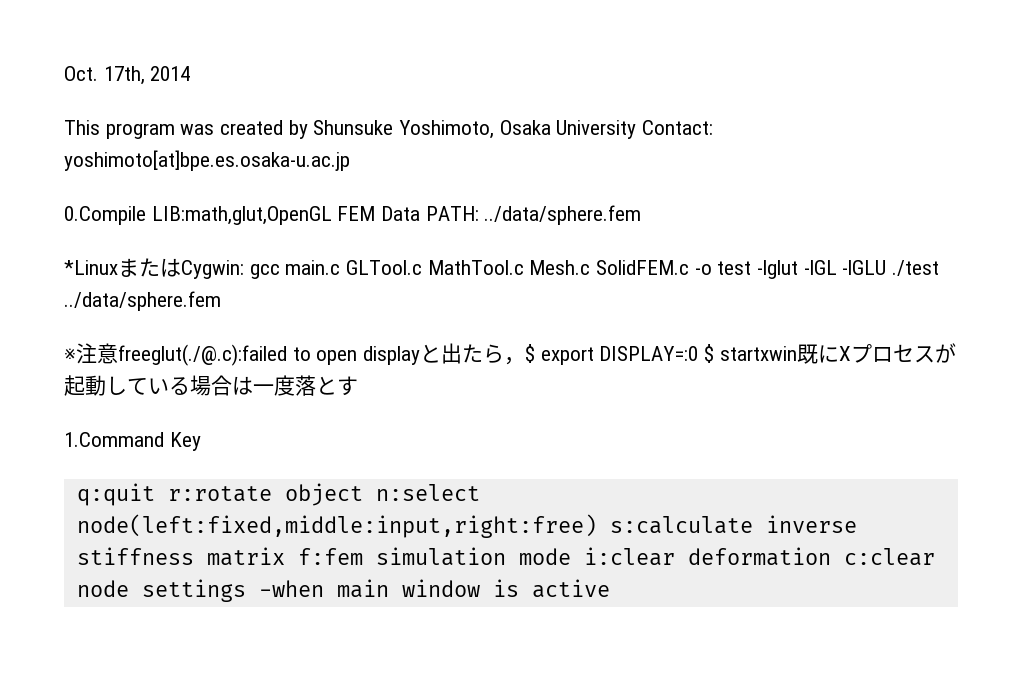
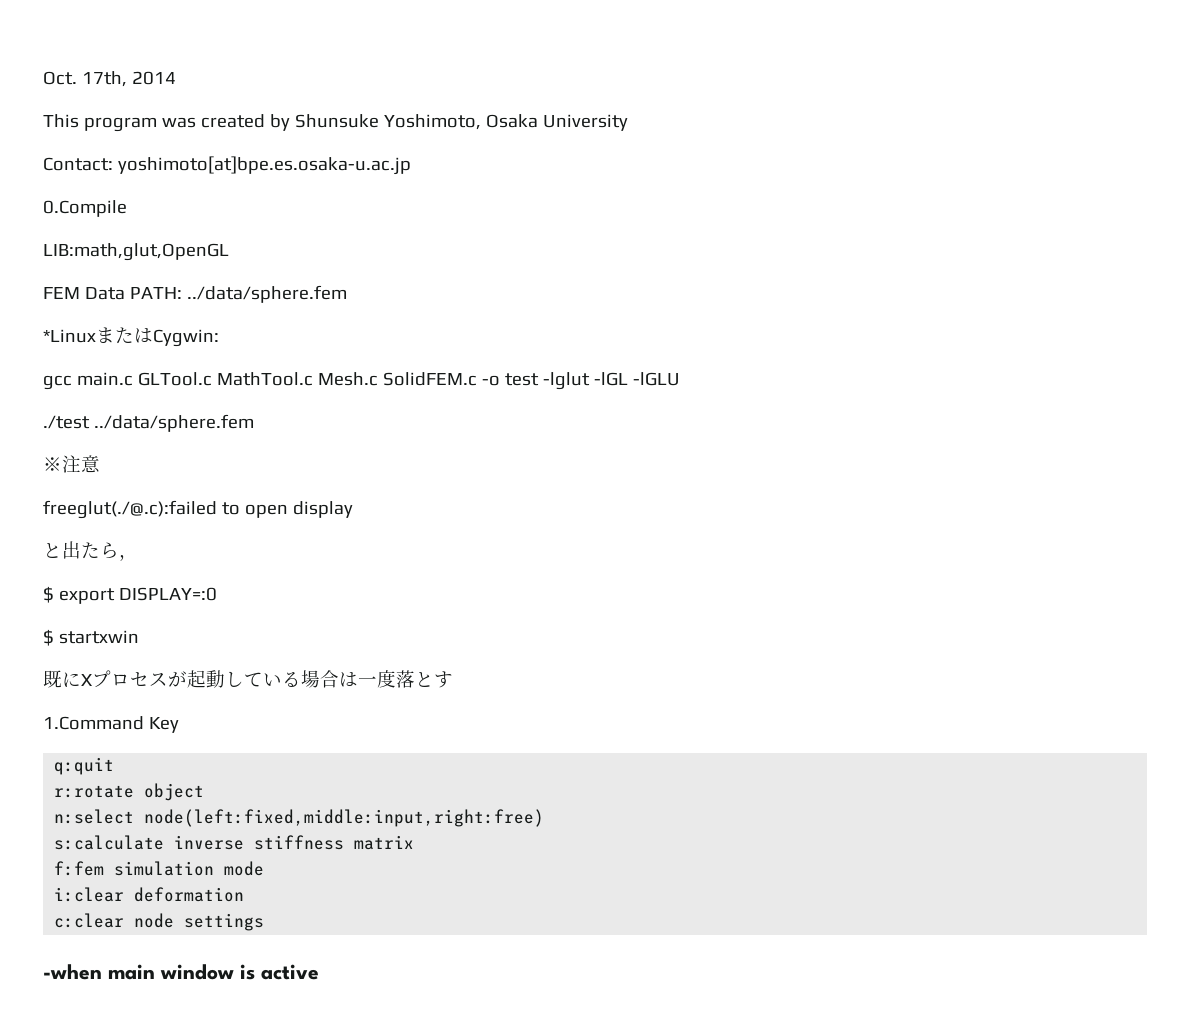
(637, 129) none -> (628, 122) //
(146, 215) none -> (127, 208) //
(332, 215) none -> (229, 252) //
(244, 269) none -> (219, 338) //
(887, 267) none -> (680, 379) //
(118, 353) none -> (100, 464) //
(421, 355) none -> (353, 509) //
(526, 361) none -> (138, 557) //
(699, 353) none -> (217, 594) //
(797, 353) none -> (139, 637) //
(155, 494) none -> (115, 766) //
(363, 494) none -> (205, 792) //
(597, 526) none -> (545, 818) //
(285, 556) none -> (415, 842) //
(571, 556) none -> (265, 868) //
(831, 556) none -> (245, 894) //
(246, 590) none -> (265, 922) //

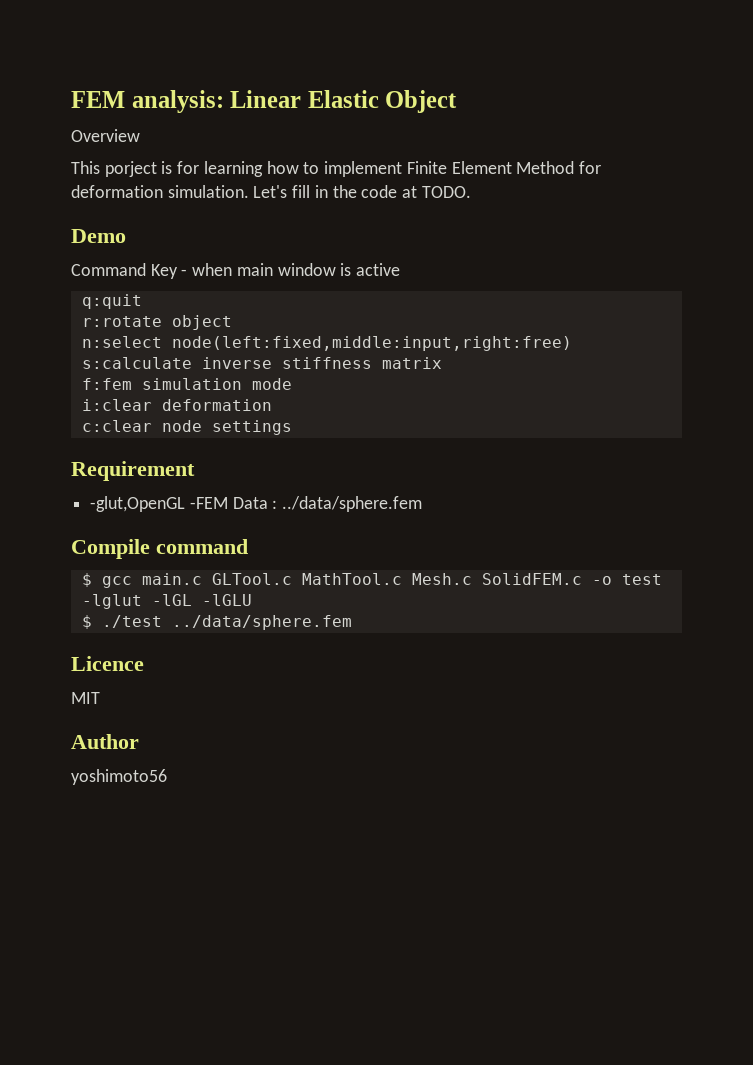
[43,71,176,87] [43,114,628,132] [43,156,411,175] [43,200,127,217] [43,243,229,261] [43,285,347,303] [43,327,219,347] [43,372,680,390] [43,414,254,432] [43,455,100,473] [43,500,353,519] [43,541,138,561] [43,586,217,604] [43,629,139,646] [43,670,453,688] [43,716,179,733] Oct. 17th, 2014 // This program was created by Shunsuke Yoshimoto, Osaka University // Contact: yoshimoto[at]bpe.es.osaka-u.ac.jp // 0.Compile // LIB:math,glut,OpenGL // FEM Data PATH: ../data/sphere.fem // *LinuxまたはCygwin: // gcc main.c GLTool.c MathTool.c Mesh.c SolidFEM.c -o test -lglut -lGL -lGLU // ./test ../data/sphere.fem // ※注意 // freeglut(./@.c):failed to open display // と出たら， // $ export DISPLAY=:0 // $ startxwin // 既にXプロセスが起動している場合は一度落とす // 1.Command Key -> [71,90,458,113] [71,129,140,142] [71,161,601,177] [71,185,471,198] [71,229,126,243] [71,263,401,279] FEM analysis: Linear Elastic Object // Overview // This porject is for learning how to implement Finite Element Method for deformation simulation. Let's fill in the code at TODO. // Demo // Command Key - when main window is active
[43,964,319,980] -when main window is active -> [71,461,195,481] [90,496,423,512] [71,539,248,559] [81,573,662,588] [81,594,252,609] [81,615,352,630] [71,656,144,671] [71,692,100,704] [71,734,139,749] [71,769,167,785] Requirement // -glut,OpenGL -FEM Data : ../data/sphere.fem // Compile command // $ gcc main.c GLTool.c MathTool.c Mesh.c SolidFEM.c -o test -lglut -lGL -lGLU // $ ./test ../data/sphere.fem // Licence // MIT // Author // yoshimoto56

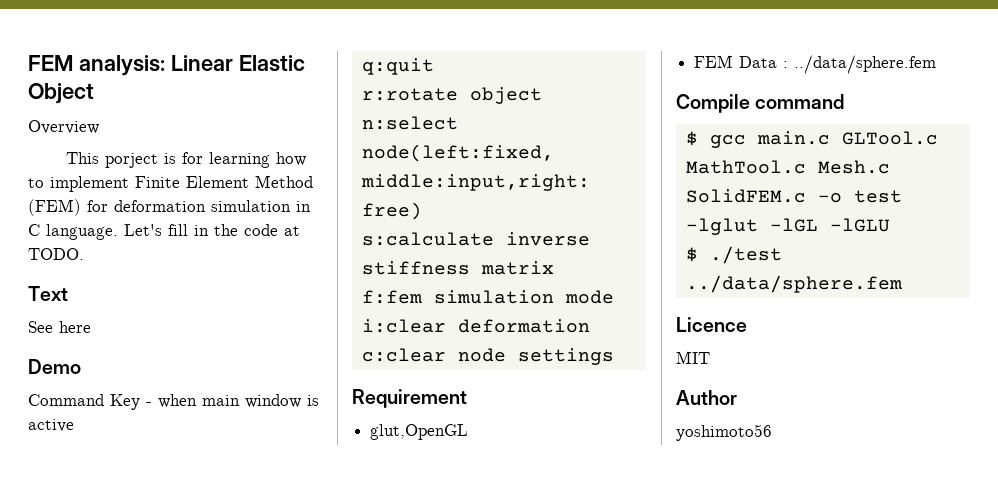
(575, 167) none -> [28,199,81,216] (FEM)
[167,185,249,198] simulation. -> [211,200,311,212] [28,224,118,240] simulation in C language.
(471, 192) none -> [28,286,68,301] [28,321,91,333] // Text // See here
[90,496,228,512] -glut,OpenGL -FEM -> [370,424,469,440] [694,55,734,68] glut,OpenGL // FEM

